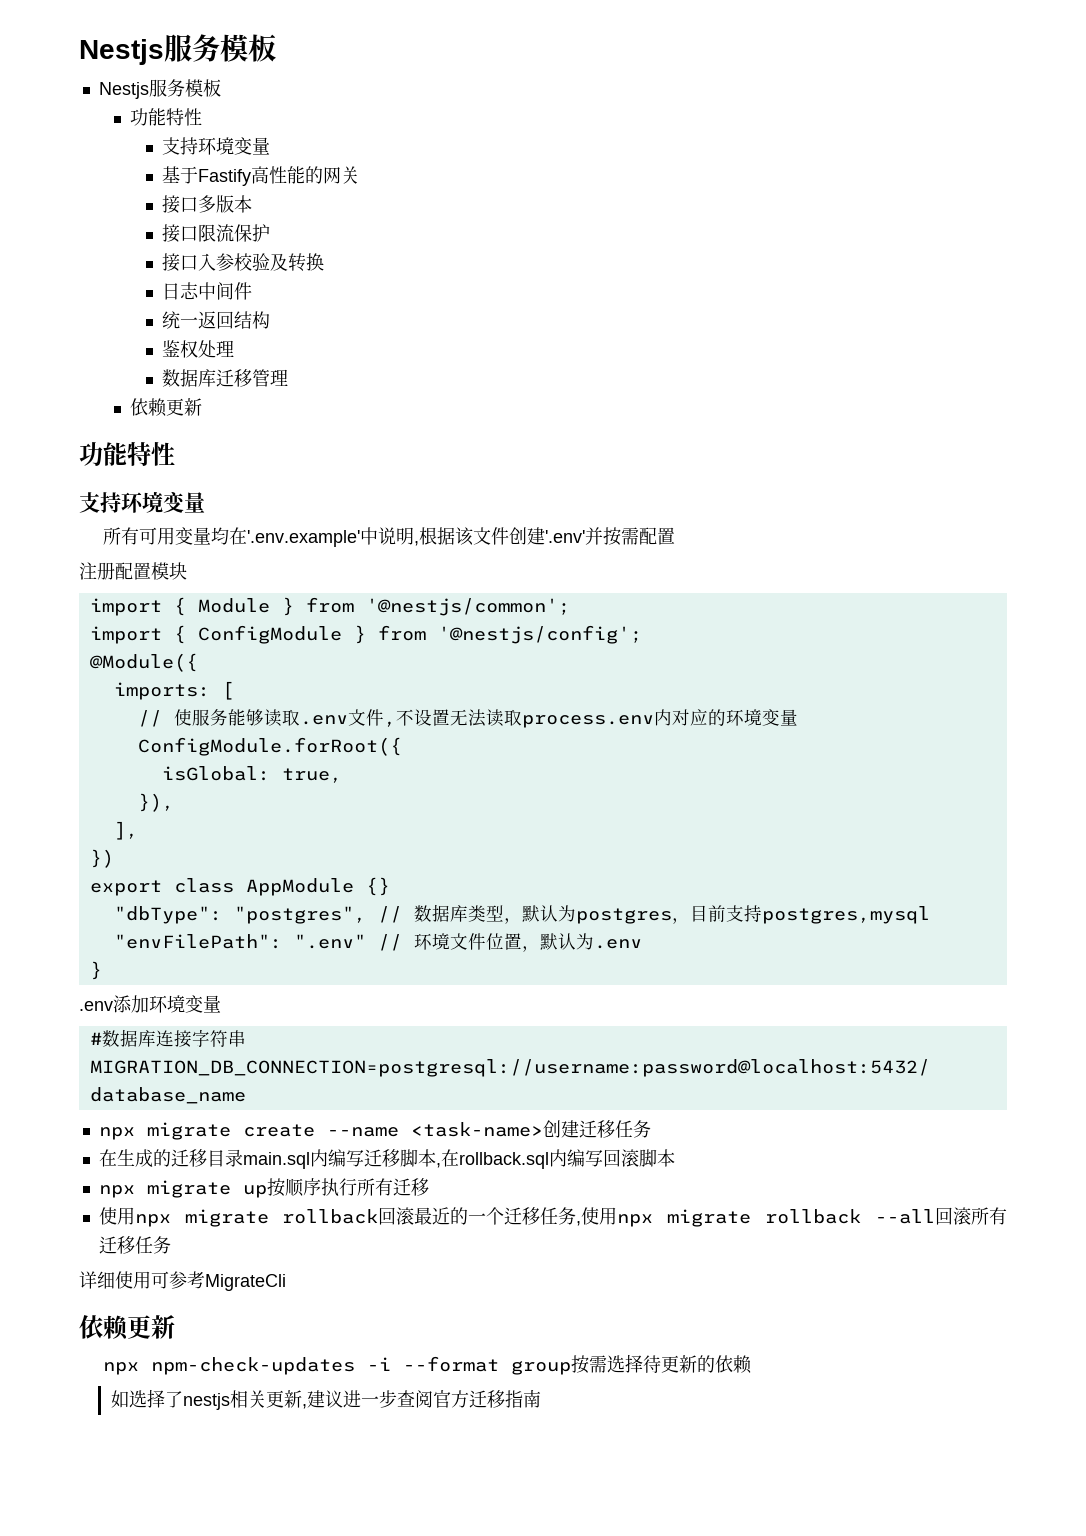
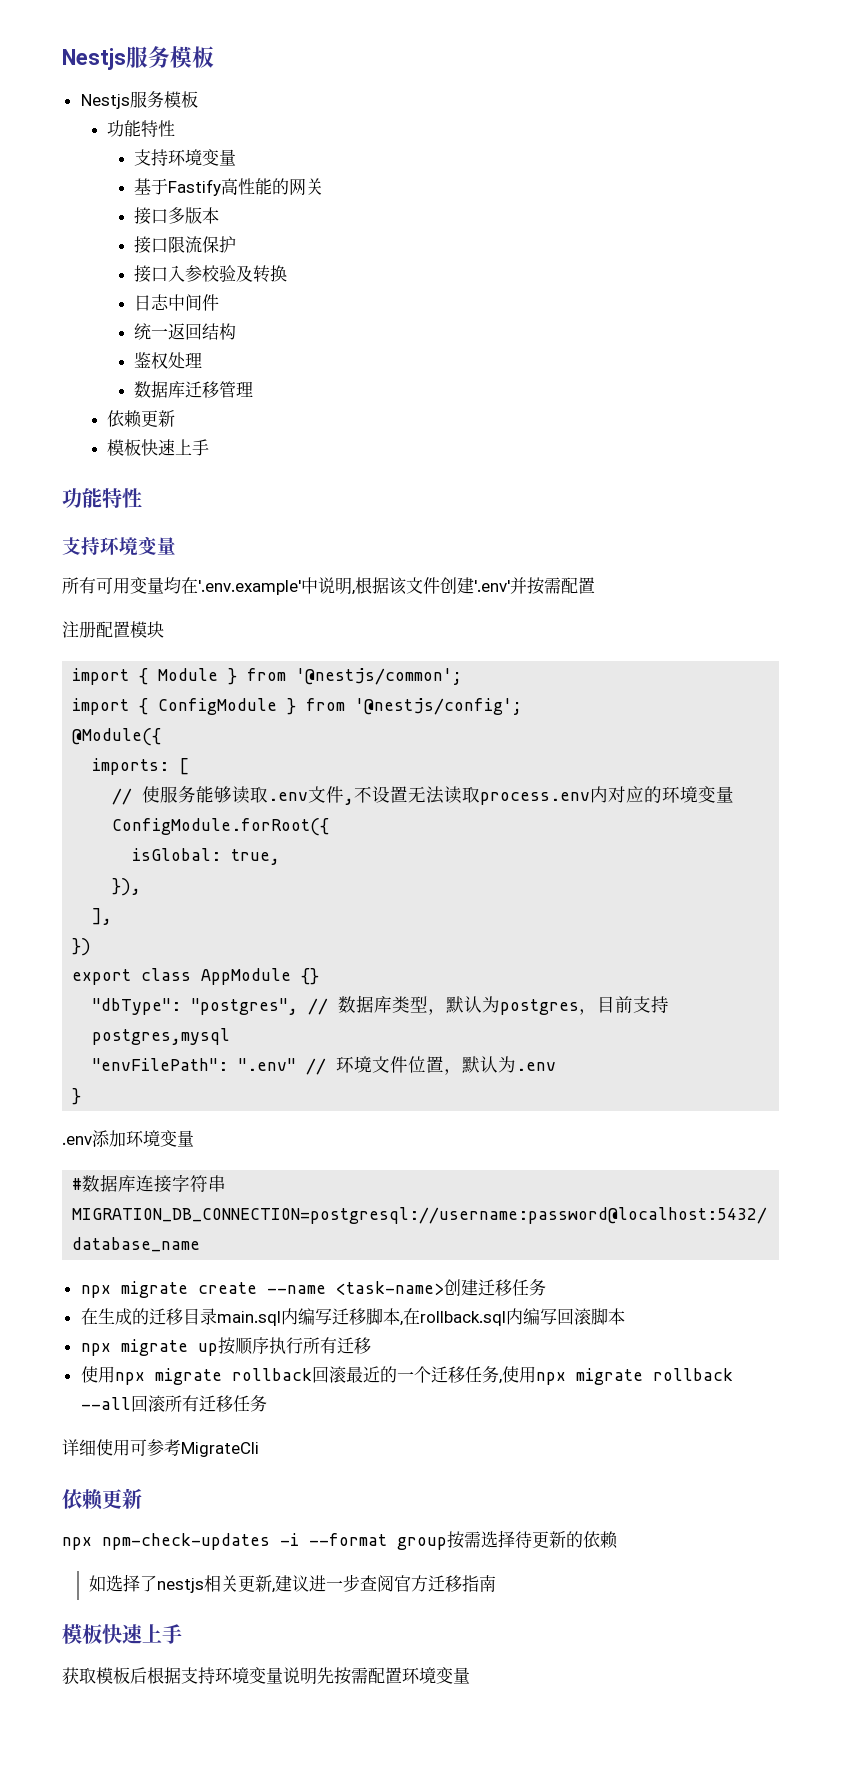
(203, 407) none -> [107,439,210,456] // 模板快速上手
(541, 1398) none -> [62,1624,182,1644] [62,1667,470,1685] // 模板快速上手 // 获取模板后根据支持环境变量说明先按需配置环境变量

